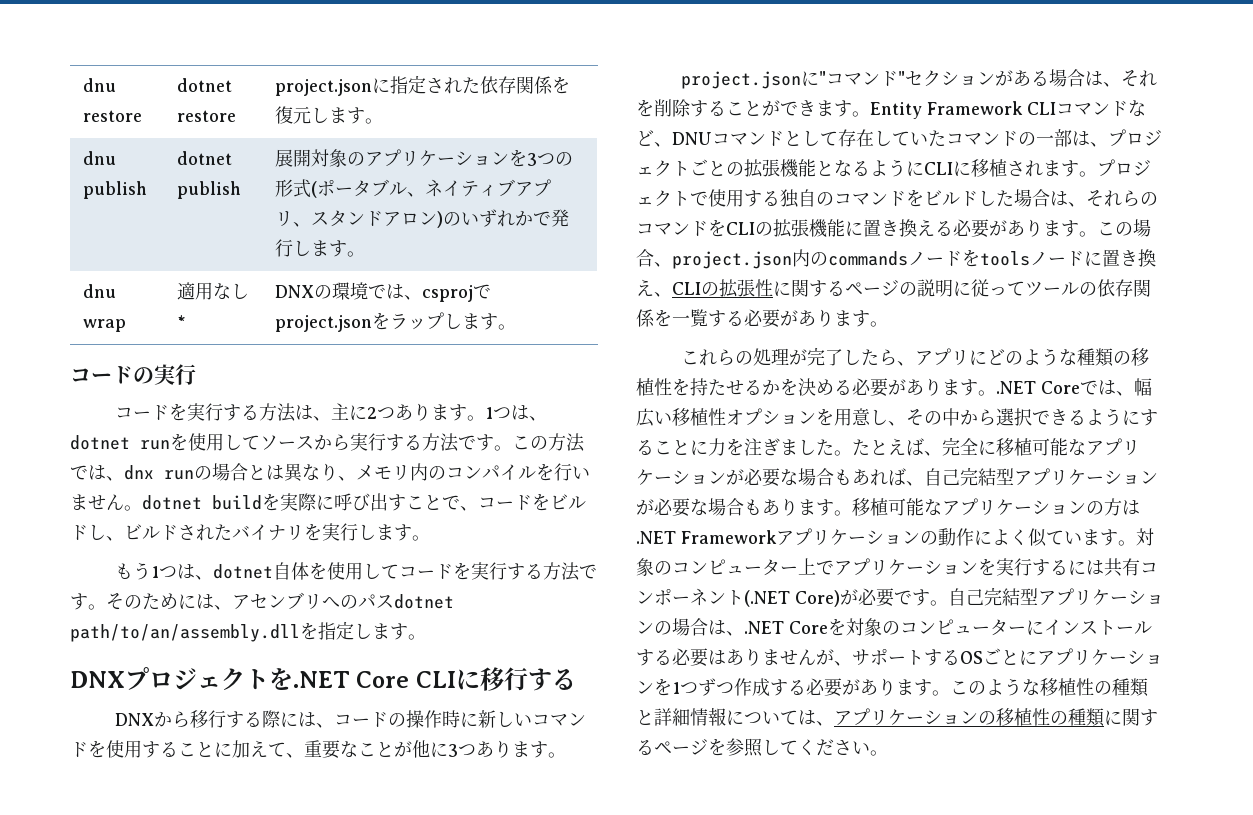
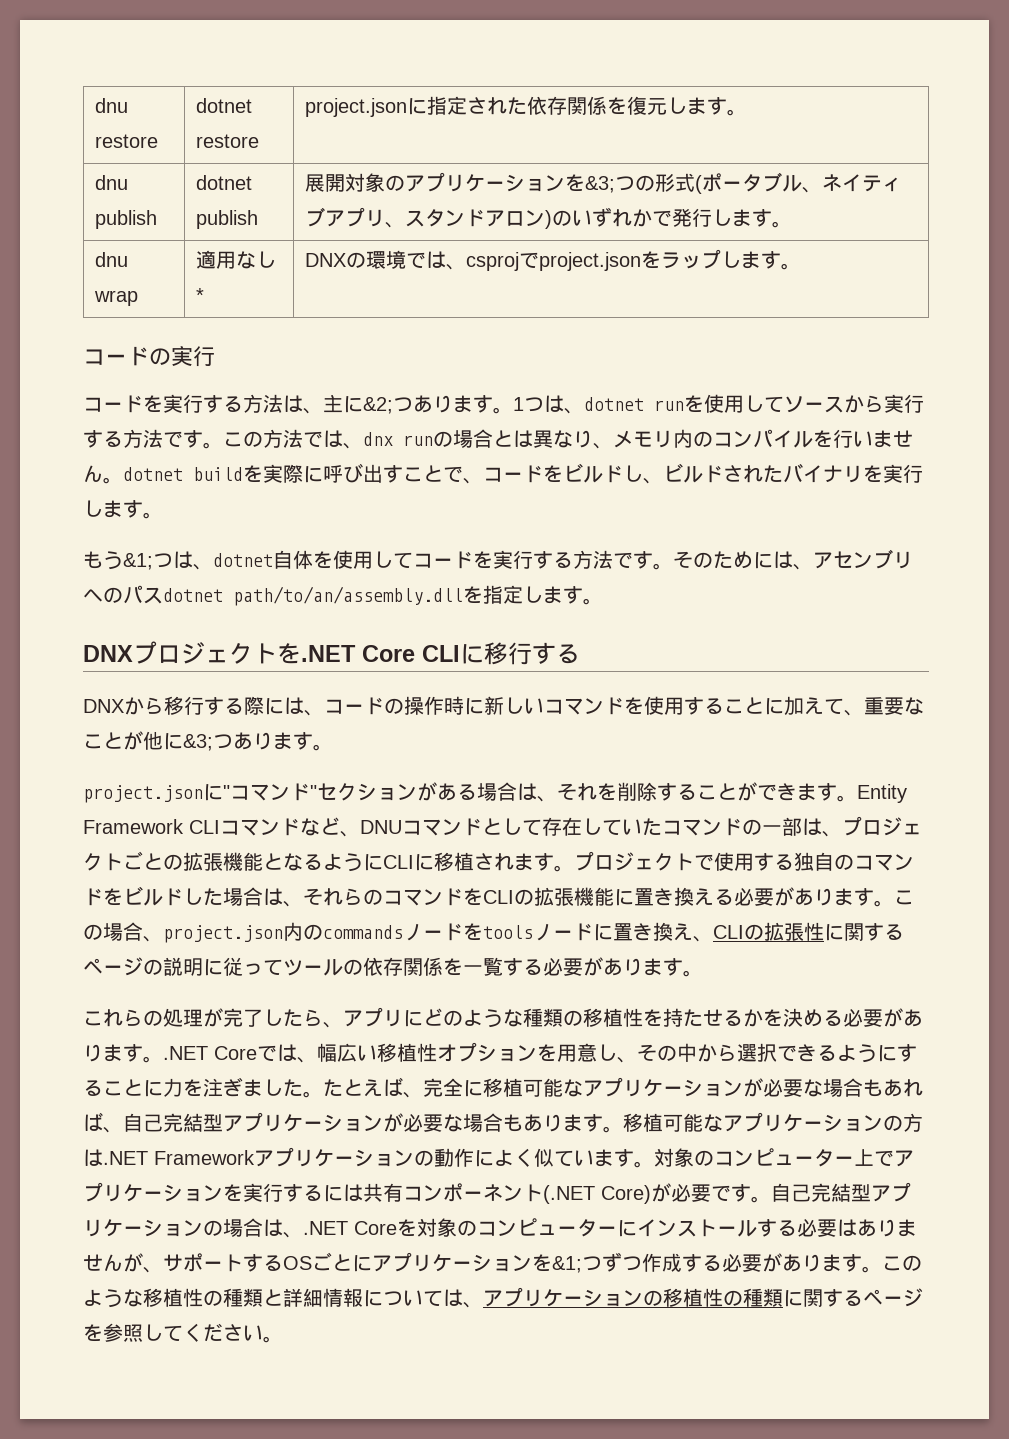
[526,153,537,166] 3 -> [585,176,616,193] &3;
[366,407,377,419] 2 -> [363,397,393,414] &2;
[150,566,159,578] 1 -> [123,553,153,570] &1;
[448,744,458,757] 3 -> [183,734,213,751] &3;
[672,682,680,694] 1 -> [552,1256,582,1273] &1;

